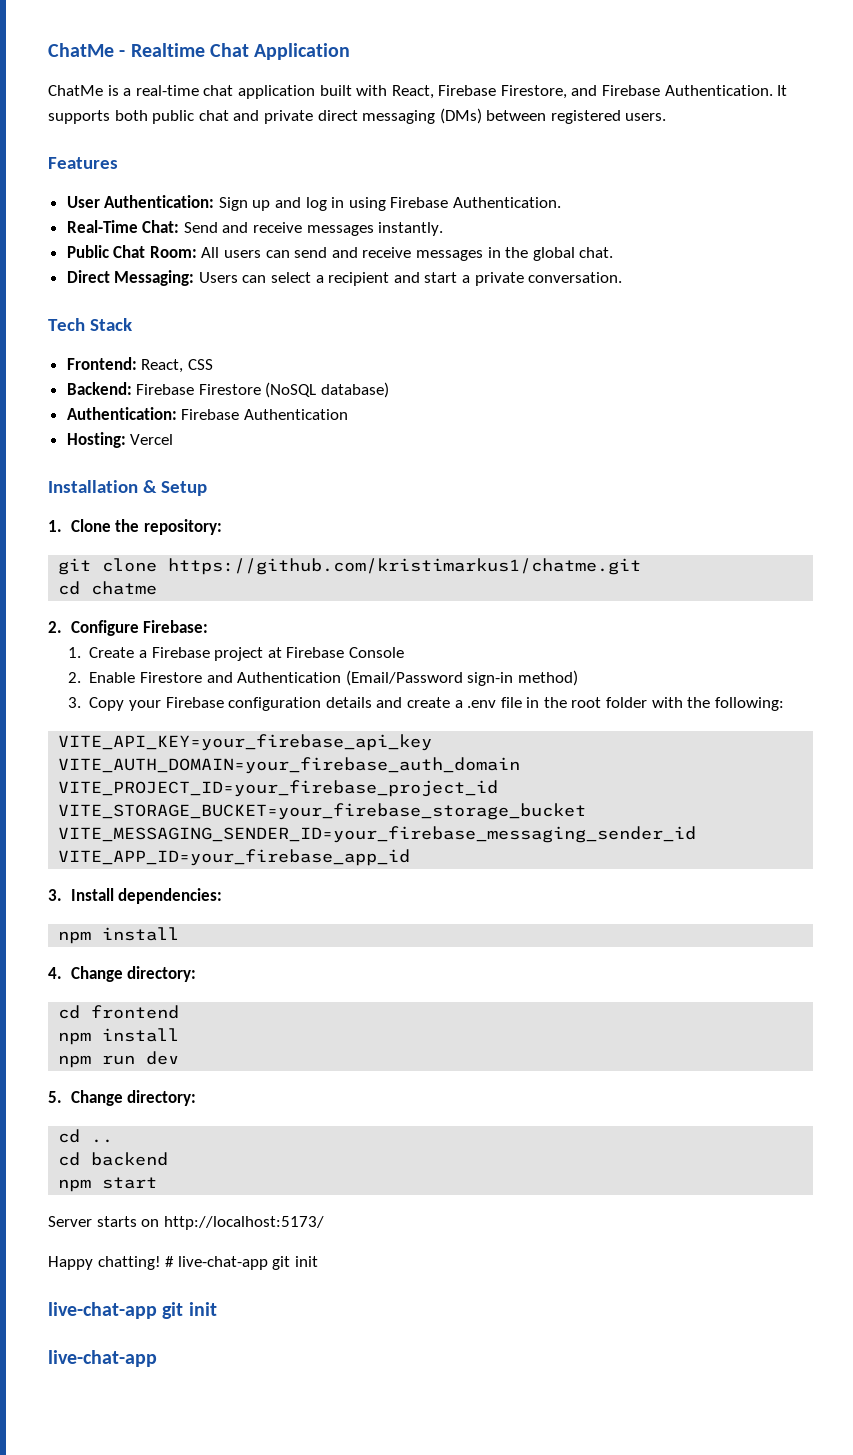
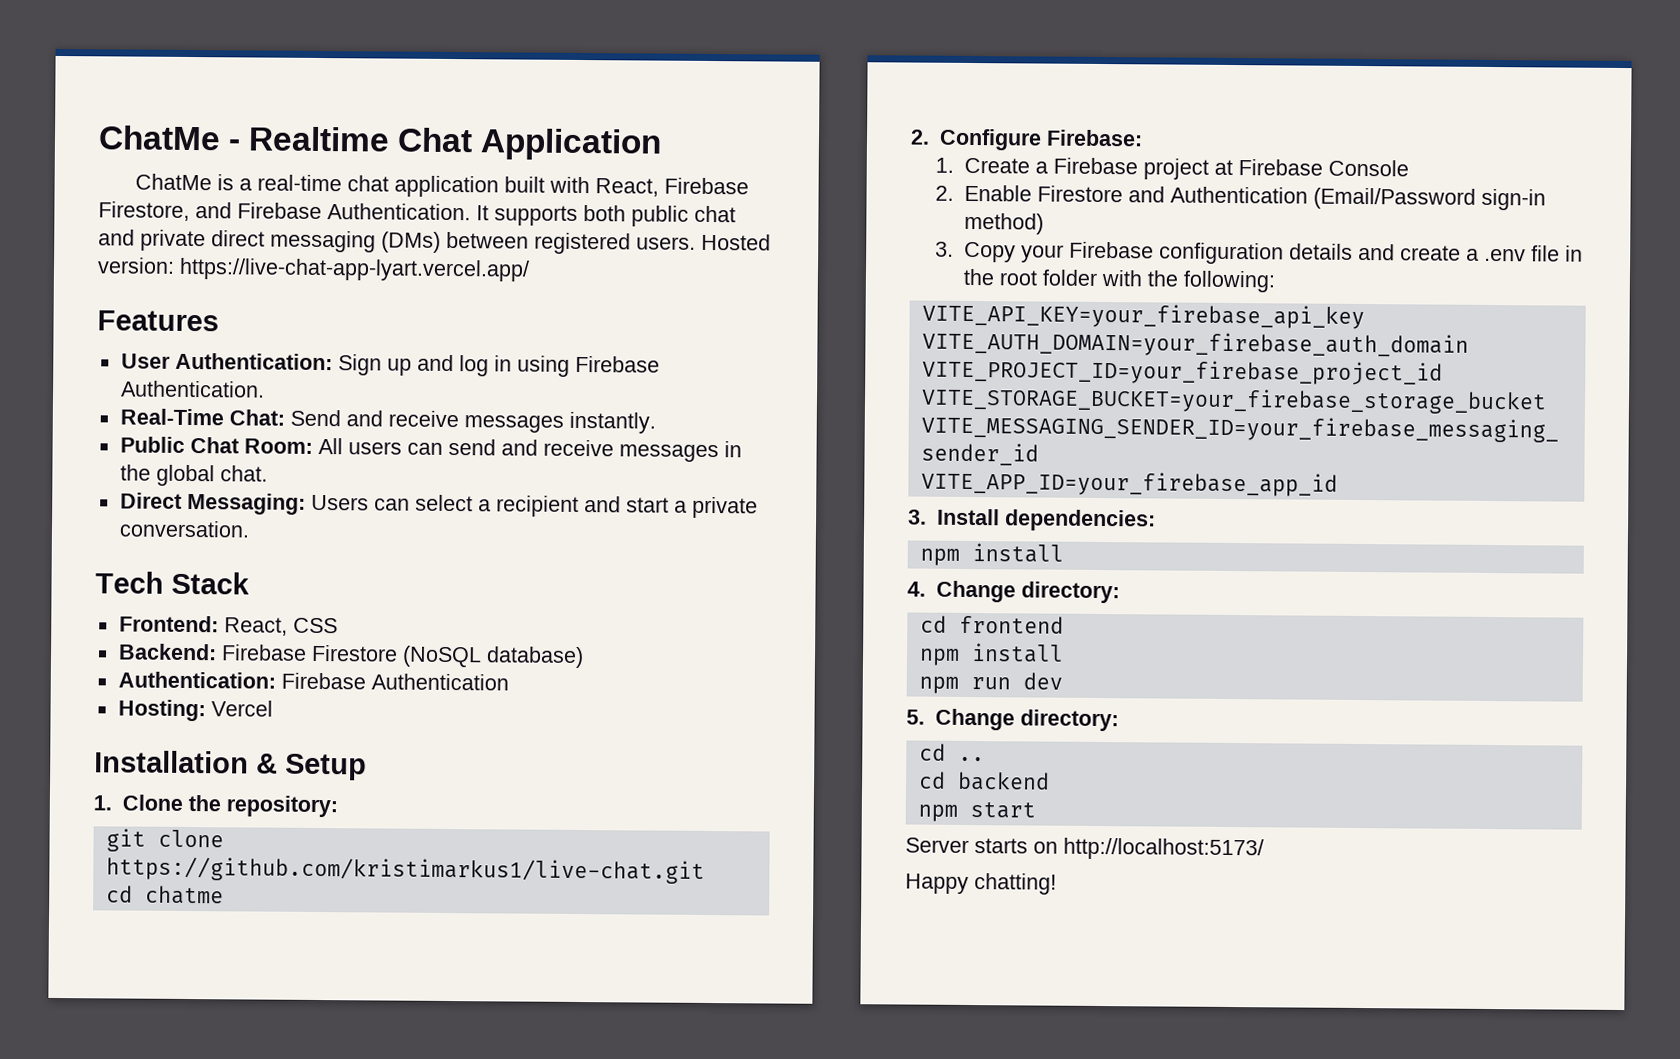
(667, 117) none -> [701,233,771,251] [97,257,530,282] Hosted version: https://live-chat-app-lyart.vercel.app/
[168,558,642,575] https://github.com/kristimarkus1/chatme.git -> [105,856,705,884] https://github.com/kristimarkus1/live-chat.git
[165,1256,318,1270] [48,1302,217,1319] [48,1350,157,1367] # live-chat-app git init // live-chat-app git init // live-chat-app -> (1057, 884) none

